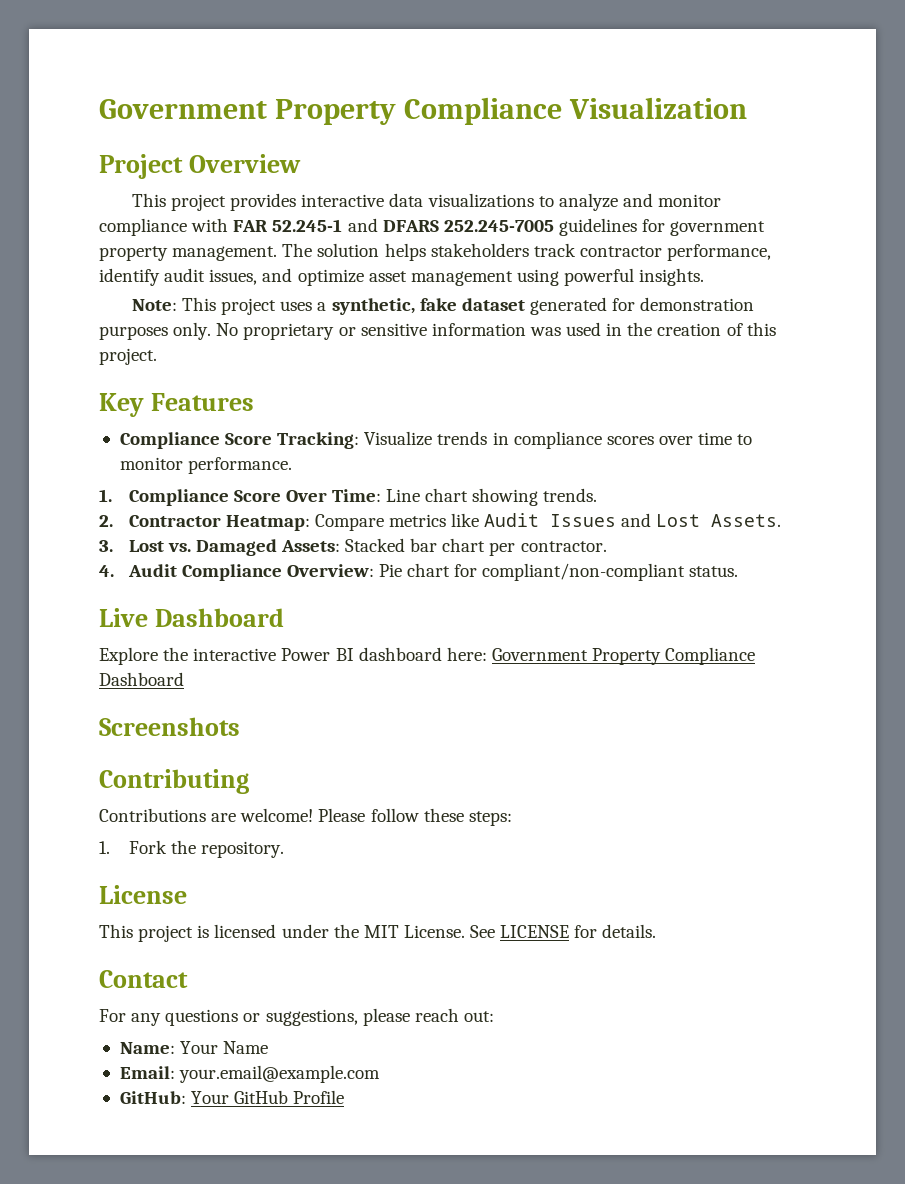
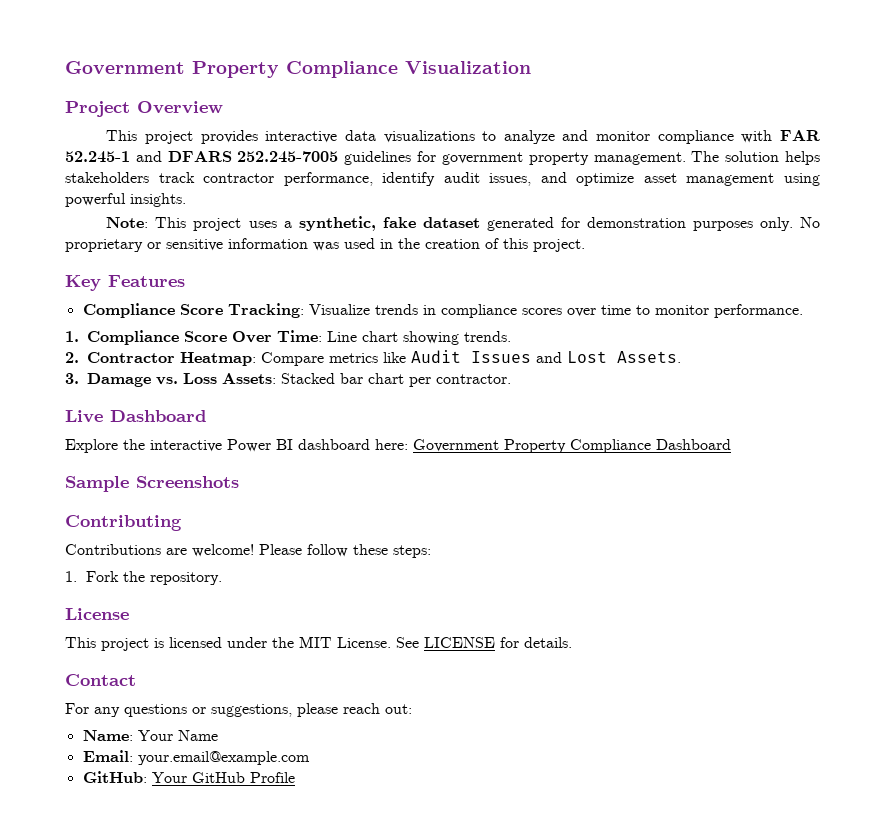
[128,539,277,556] Lost vs. Damaged -> [87,373,217,387] Damage vs. Loss
[99,563,739,581] // 4. Audit Compliance Overview: Pie chart for compliant/non-compliant status. -> (511, 379) none
(184, 679) none -> [65,476,129,492] Sample

